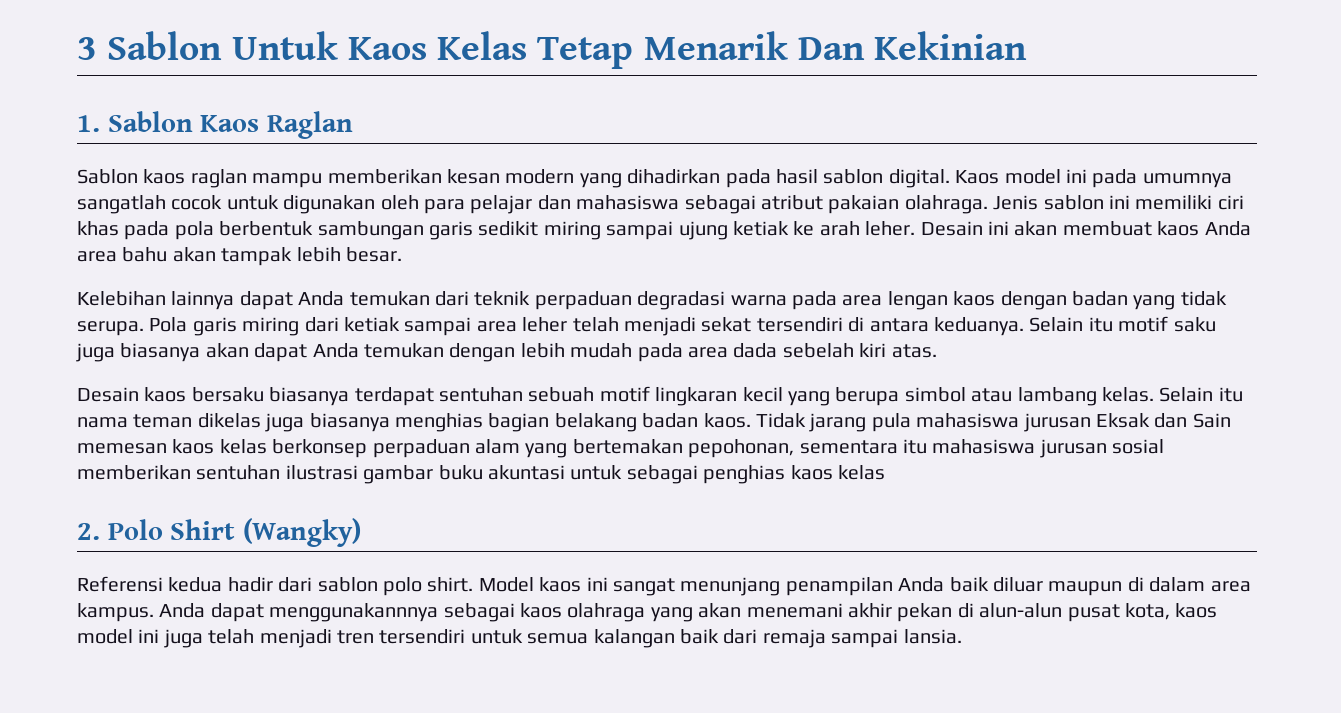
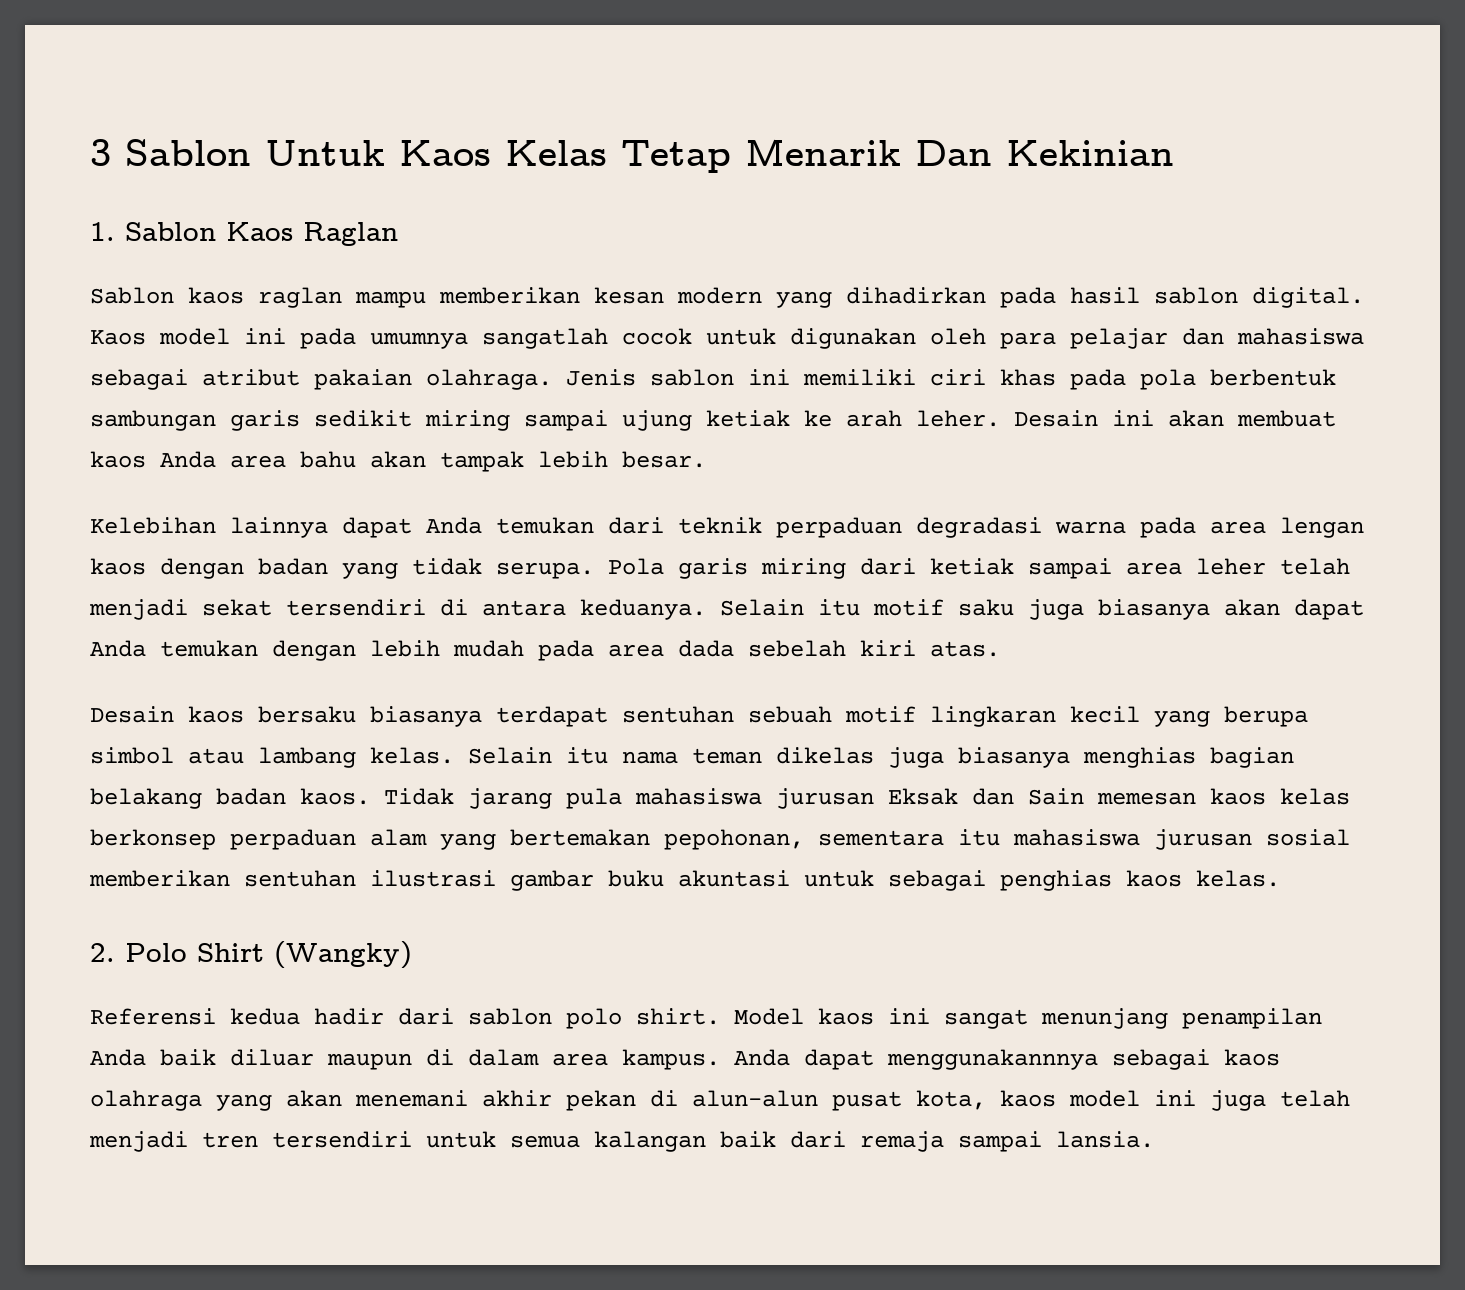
[837,465,885,480] kelas -> [1196,870,1280,887] kelas.

